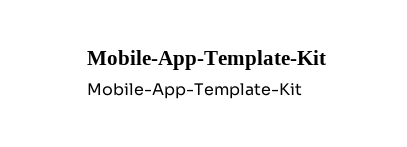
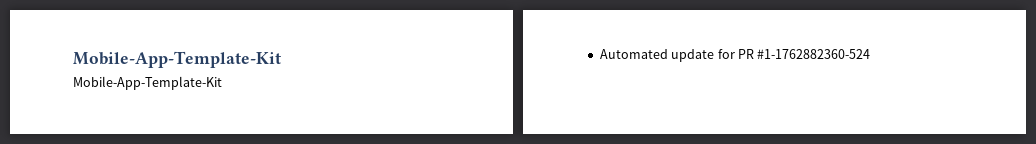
(302, 91) none -> [599,49,871,62] // Automated update for PR #1-1762882360-524

